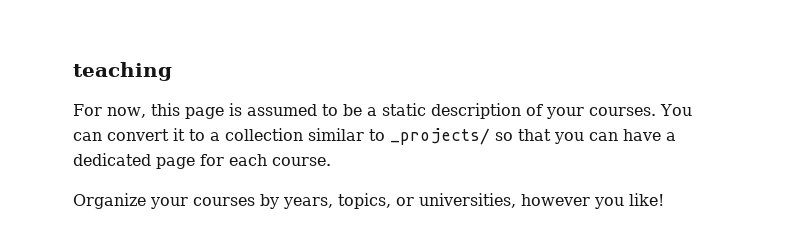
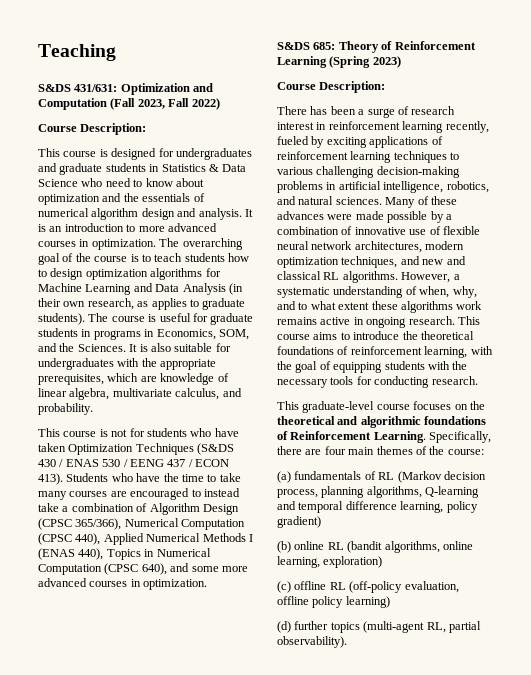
[73,62,172,81] [73,103,692,119] [73,128,676,145] [73,153,331,169] [73,193,664,209] teaching // For now, this page is assumed to be a static description of your courses. You can convert it to a collection similar to _projects/ so that you can have a dedicated page for each course. // Organize your courses by years, topics, or universities, however you like! -> [38,44,116,61] [38,83,214,95] [38,98,220,110] [38,123,147,135] [38,148,252,160] [38,163,247,175] [38,178,204,187] [38,193,205,205] [38,208,253,220] [38,223,217,232] [38,238,243,250] [38,253,249,265] [38,268,221,280] [38,283,243,295] [38,298,246,310] [38,313,254,325] [38,328,249,340] [38,343,231,352] [38,358,217,370] [38,373,229,385] [38,388,242,400] [38,403,93,415] [38,428,239,437] [38,443,235,455] [38,459,229,467] [38,473,241,485] [38,488,240,500] [38,503,239,515] [38,518,246,530] [38,533,253,545] [38,548,211,560] [38,563,248,575] [38,578,208,590] [277,41,476,53] [277,56,401,68] [277,81,386,93] [277,106,456,118] [277,121,489,133] [277,136,443,148] [277,151,460,163] [277,166,460,178] [277,181,489,193] [277,196,457,208] [277,211,452,223] [277,226,480,235] [277,241,465,253] [277,256,466,268] [277,271,460,283] [277,286,477,298] [277,301,483,313] [277,316,480,328] [277,331,474,340] [277,346,493,358] [277,361,468,373] [277,376,478,388] [277,401,485,413] [277,416,487,428] [277,431,492,443] [277,446,484,455] [277,471,486,483] [277,486,480,498] [277,501,478,513] [277,516,321,528] [277,541,473,553] [277,556,383,568] [277,581,459,593] [277,596,390,608] [277,621,481,633] [277,636,347,648] Teaching // S&DS 431/631: Optimization and Computation (Fall 2023, Fall 2022) // Course Description: // This course is designed for undergraduates and graduate students in Statistics & Data Science who need to know about optimization and the essentials of numerical algorithm design and analysis. It is an introduction to more advanced courses in optimization. The overarching goal of the course is to teach students how to design optimization algorithms for Machine Learning and Data Analysis (in their own research, as applies to graduate students). The course is useful for graduate students in programs in Economics, SOM, and the Sciences. It is also suitable for undergraduates with the appropriate prerequisites, which are knowledge of linear algebra, multivariate calculus, and probability. // This course is not for students who have taken Optimization Techniques (S&DS 430 / ENAS 530 / EENG 437 / ECON 413). Students who have the time to take many courses are encouraged to instead take a combination of Algorithm Design (CPSC 365/366), Numerical Computation (CPSC 440), Applied Numerical Methods I (ENAS 440), Topics in Numerical Computation (CPSC 640), and some more advanced courses in optimization. // S&DS 685: Theory of Reinforcement Learning (Spring 2023) // Course Description: // There has been a surge of research interest in reinforcement learning recently, fueled by exciting applications of reinforcement learning techniques to various challenging decision-making problems in artificial intelligence, robotics, and natural sciences. Many of these advances were made possible by a combination of innovative use of flexible neural network architectures, modern optimization techniques, and new and classical RL algorithms. However, a systematic understanding of when, why, and to what extent these algorithms work remains active in ongoing research. This course aims to introduce the theoretical foundations of reinforcement learning, with the goal of equipping students with the necessary tools for conducting research. // This graduate-level course focuses on the theoretical and algorithmic foundations of Reinforcement Learning. Specifically, there are four main themes of the course: // (a) fundamentals of RL (Markov decision process, planning algorithms, Q-learning and temporal difference learning, policy gradient) // (b) online RL (bandit algorithms, online learning, exploration) // (c) offline RL (off-policy evaluation, offline policy learning) // (d) further topics (multi-agent RL, partial observability).

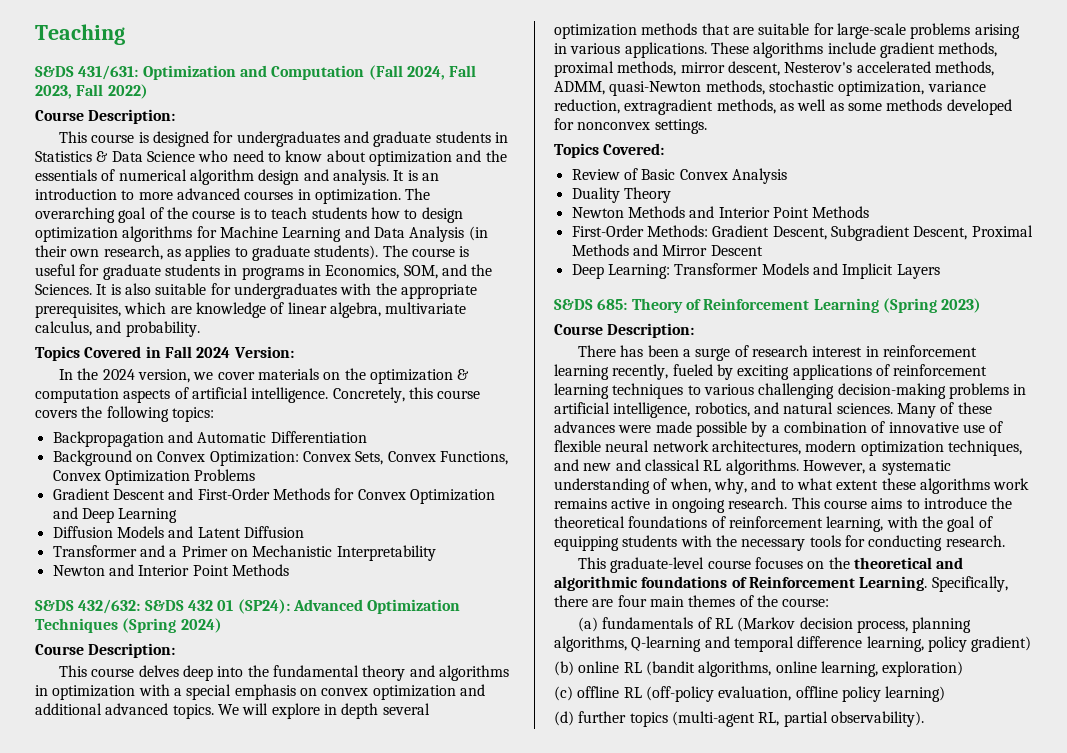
(136, 104) none -> [406,65,477,80] 2024, Fall
[38,428,239,437] [38,443,235,455] [38,459,229,467] [38,473,241,485] [38,488,240,500] [38,503,239,515] [38,518,246,530] [38,533,253,545] [38,548,211,560] [38,563,248,575] [38,578,208,590] This course is not for students who have taken Optimization Techniques (S&DS 430 / ENAS 530 / EENG 437 / ECON 413). Students who have the time to take many courses are encouraged to instead take a combination of Algorithm Design (CPSC 365/366), Numerical Computation (CPSC 440), Applied Numerical Methods I (ENAS 440), Topics in Numerical Computation (CPSC 640), and some more advanced courses in optimization. -> [35,346,294,361] [58,368,470,384] [35,387,481,403] [35,406,214,422] [52,431,367,447] [52,450,508,466] [52,469,256,485] [52,488,495,504] [52,507,178,523] [52,526,304,538] [52,545,436,561] [52,564,289,576] [35,599,461,614] [35,618,222,633] [35,643,176,658] [58,665,509,681] [35,684,485,700] [35,703,430,719] [554,23,1020,39] [554,42,998,58] [554,61,994,77] [554,80,986,96] [554,99,1012,115] [554,118,707,134] [554,143,665,158] [571,168,787,184] [571,187,671,203] [571,206,870,218] [571,225,1033,241] [571,244,763,256] [571,263,940,279] Topics Covered in Fall 2024 Version: // In the 2024 version, we cover materials on the optimization & computation aspects of artificial intelligence. Concretely, this course covers the following topics: // Backpropagation and Automatic Differentiation // Background on Convex Optimization: Convex Sets, Convex Functions, Convex Optimization Problems // Gradient Descent and First-Order Methods for Convex Optimization and Deep Learning // Diffusion Models and Latent Diffusion // Transformer and a Primer on Mechanistic Interpretability // Newton and Interior Point Methods // S&DS 432/632: S&DS 432 01 (SP24): Advanced Optimization Techniques (Spring 2024) // Course Description: // This course delves deep into the fundamental theory and algorithms in optimization with a special emphasis on convex optimization and additional advanced topics. We will explore in depth several optimization methods that are suitable for large-scale problems arising in various applications. These algorithms include gradient methods, proximal methods, mirror descent, Nesterov's accelerated methods, ADMM, quasi-Newton methods, stochastic optimization, variance reduction, extragradient methods, as well as some methods developed for nonconvex settings. // Topics Covered: // Review of Basic Convex Analysis // Duality Theory // Newton Methods and Interior Point Methods // First-Order Methods: Gradient Descent, Subgradient Descent, Proximal Methods and Mirror Descent // Deep Learning: Transformer Models and Implicit Layers

